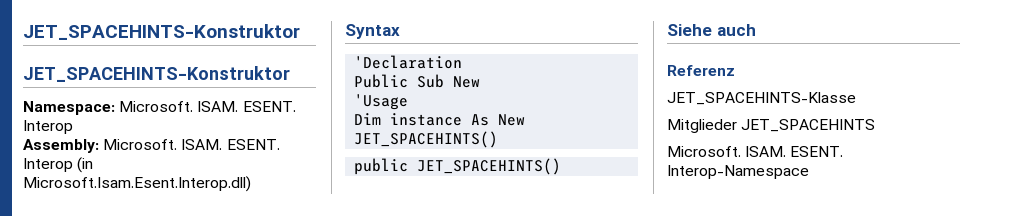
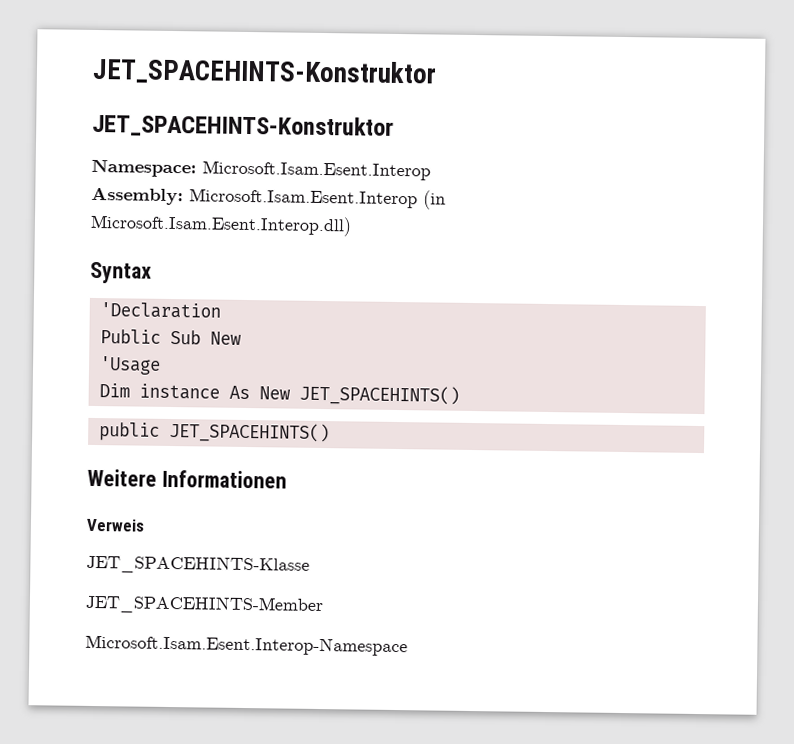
[119,101,296,112] [23,120,73,134] [23,139,280,153] [23,158,73,172] Microsoft. ISAM. ESENT. Interop // Assembly: Microsoft. ISAM. ESENT. Interop -> [202,160,431,181] [91,186,418,209] Microsoft.Isam.Esent.Interop // Assembly: Microsoft.Isam.Esent.Interop
[667,24,756,36] [667,65,735,76] [667,92,856,105] [667,119,876,133] [667,146,844,157] [667,165,809,179] Siehe auch // Referenz // JET_SPACEHINTS-Klasse // Mitglieder JET_SPACEHINTS // Microsoft. ISAM. ESENT. Interop-Namespace -> [87,468,287,489] [86,518,145,532] [86,554,310,575] [85,594,323,616] [85,634,408,657] Weitere Informationen // Verweis // JET_SPACEHINTS-Klasse // JET_SPACEHINTS-Member // Microsoft.Isam.Esent.Interop-Namespace

